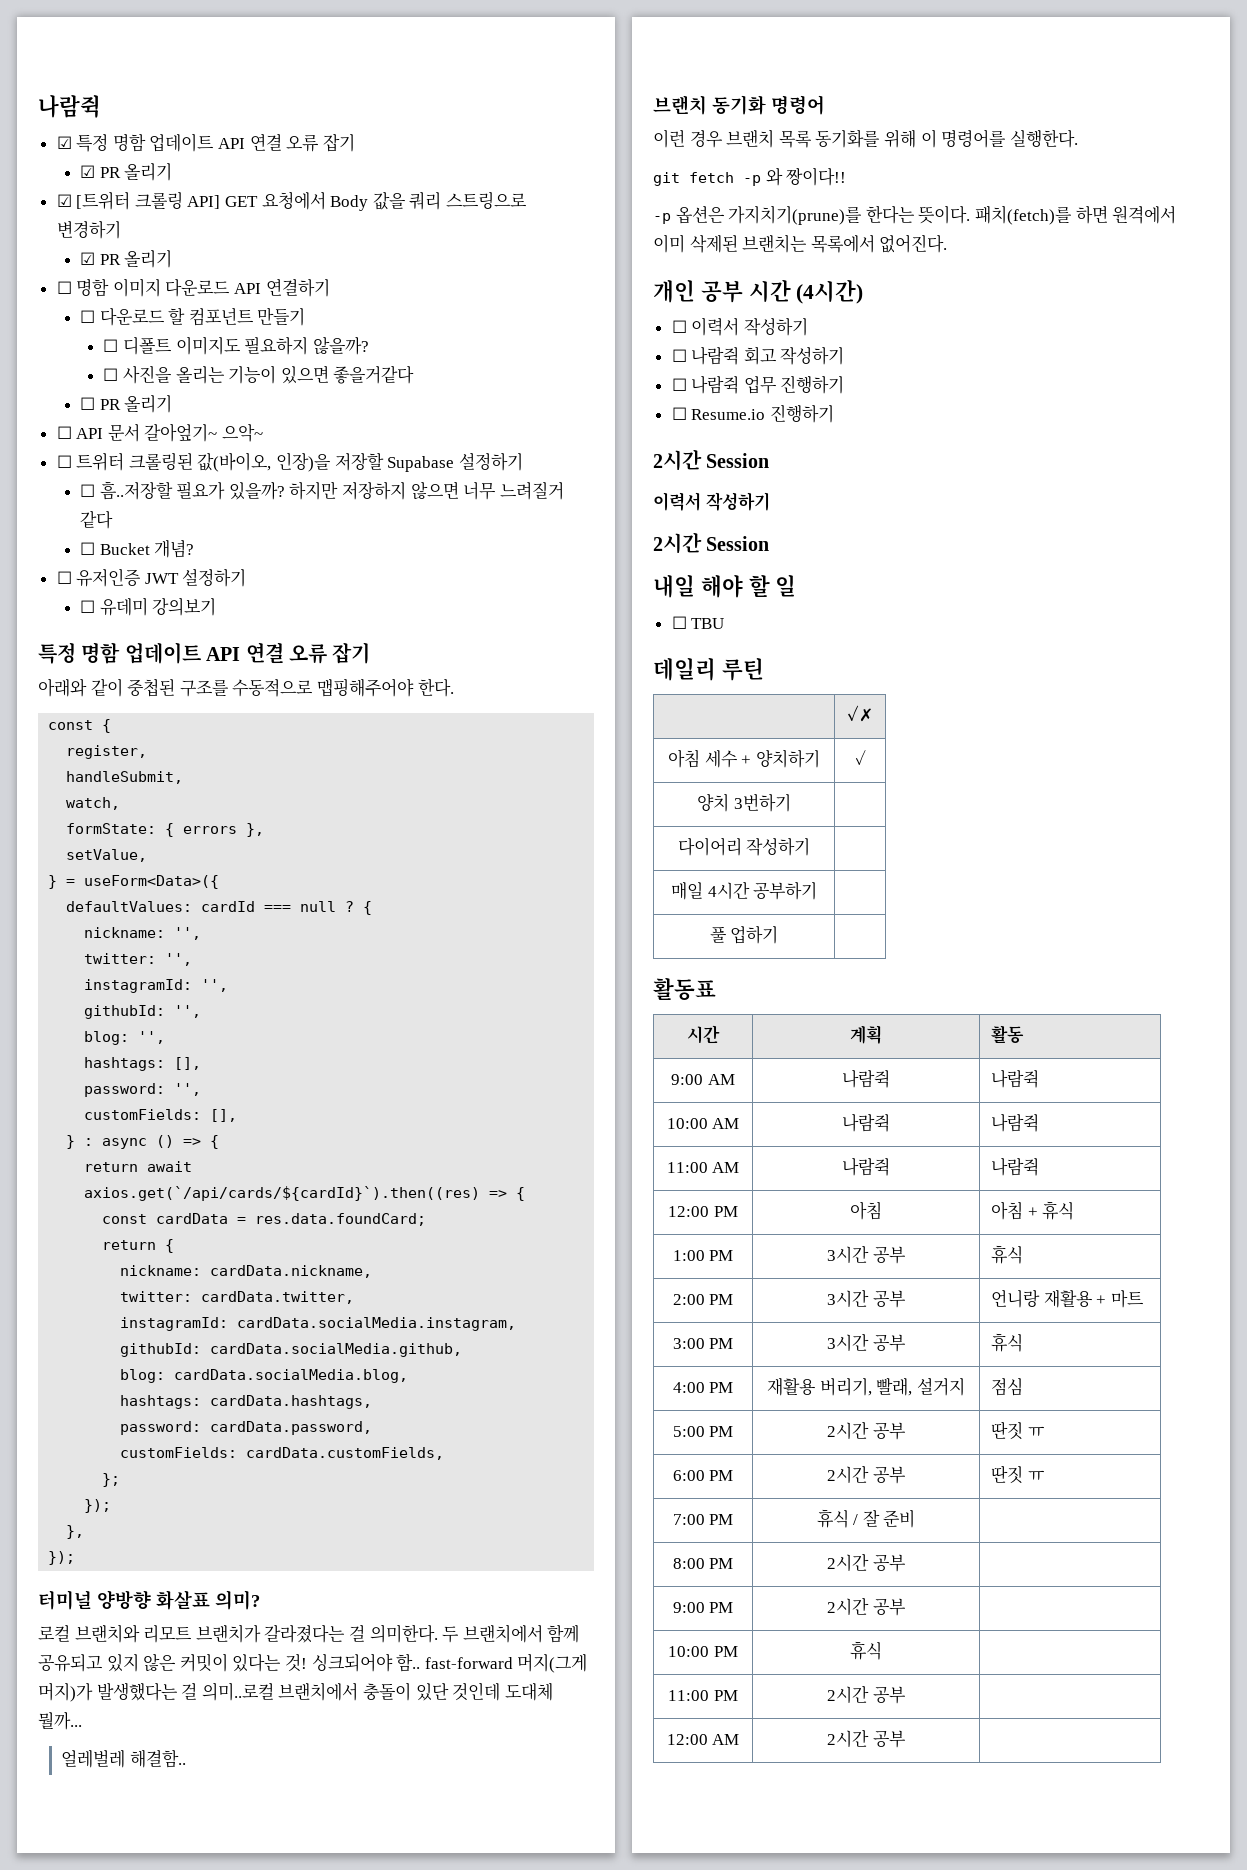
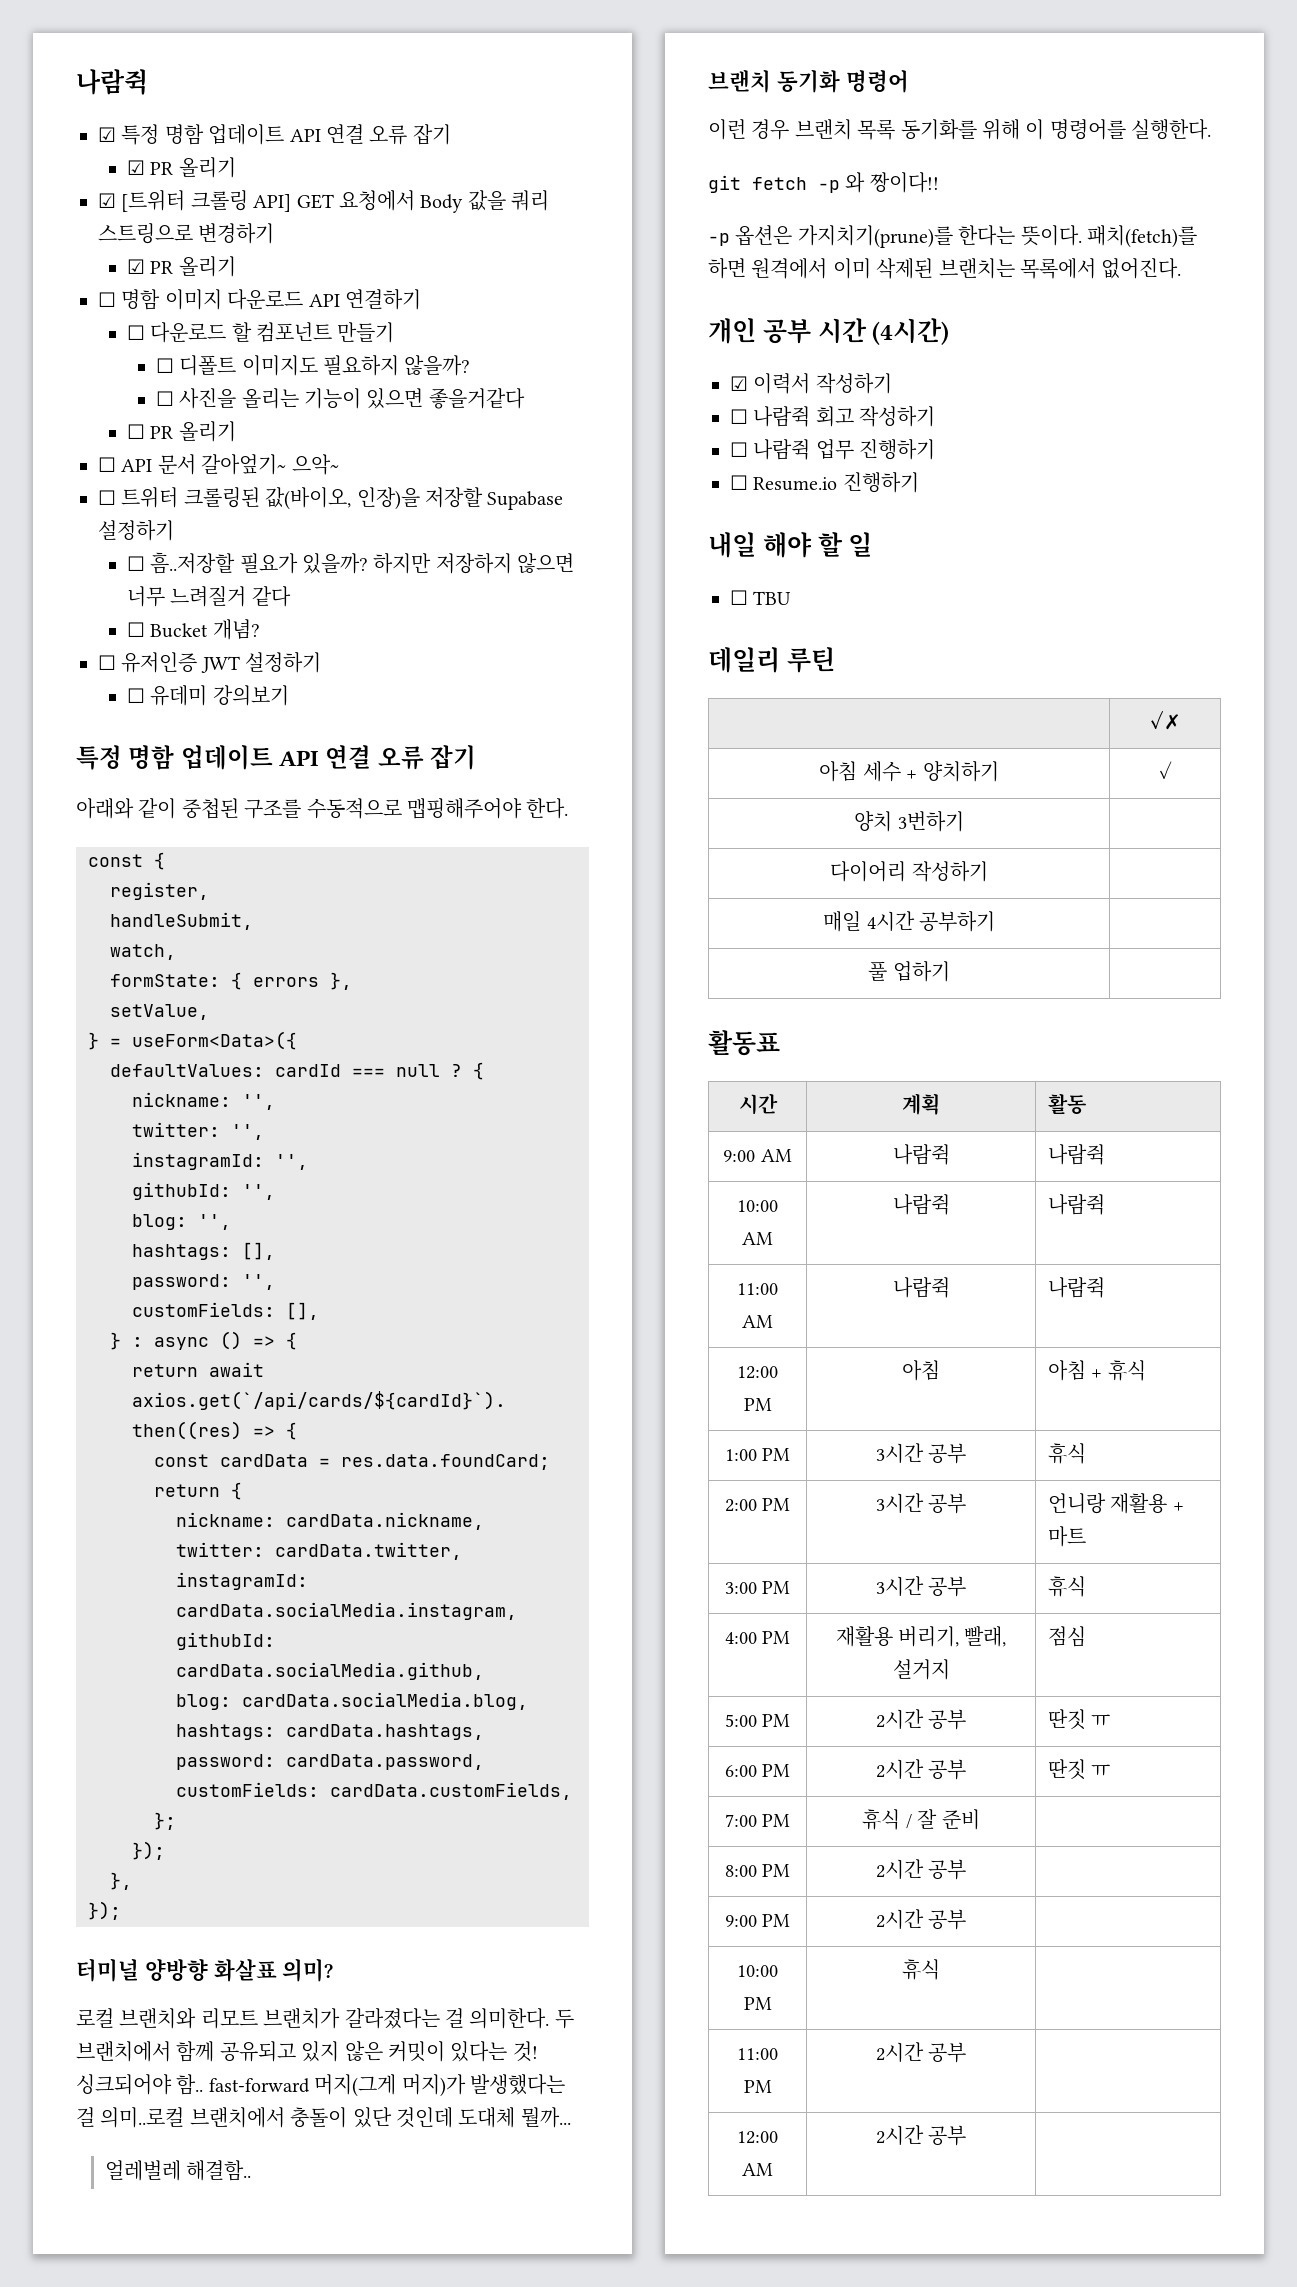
[671,320,687,333] ☐ -> [730,376,748,391] ☑
[653,449,770,470] [653,492,770,511] [653,532,770,553] // 2시간 Session // 이력서 작성하기 // 2시간 Session -> (919, 482) none

